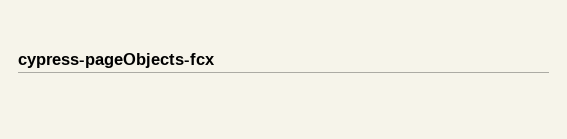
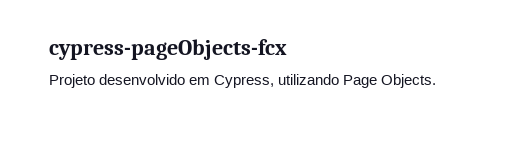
(215, 60) none -> [49,74,437,88] // Projeto desenvolvido em Cypress, utilizando Page Objects.

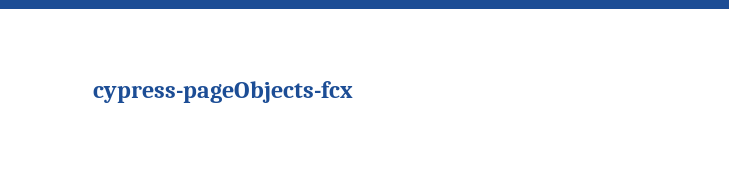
[49,74,437,88] // Projeto desenvolvido em Cypress, utilizando Page Objects. -> (353, 92) none

